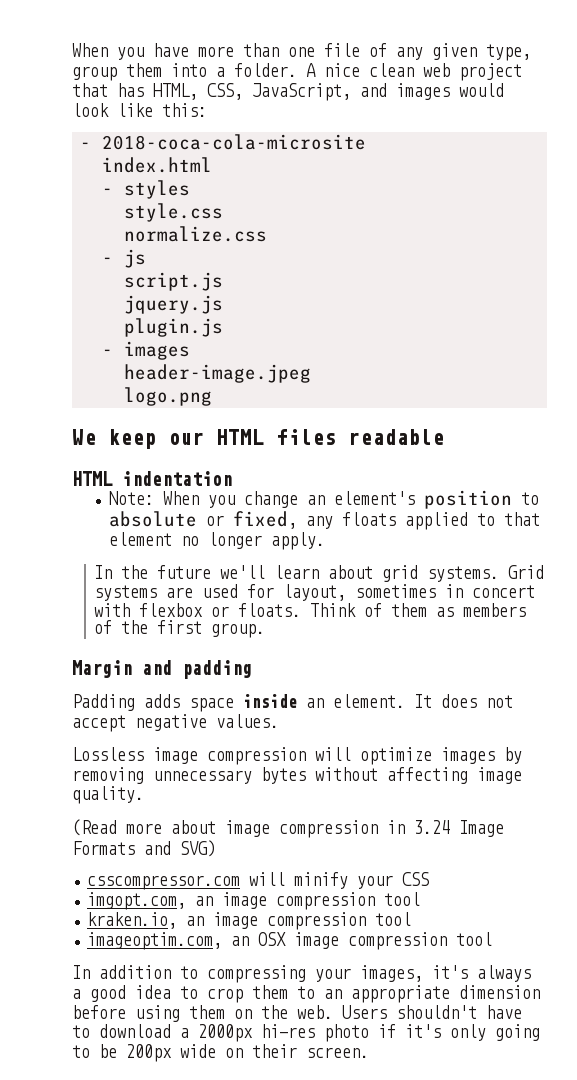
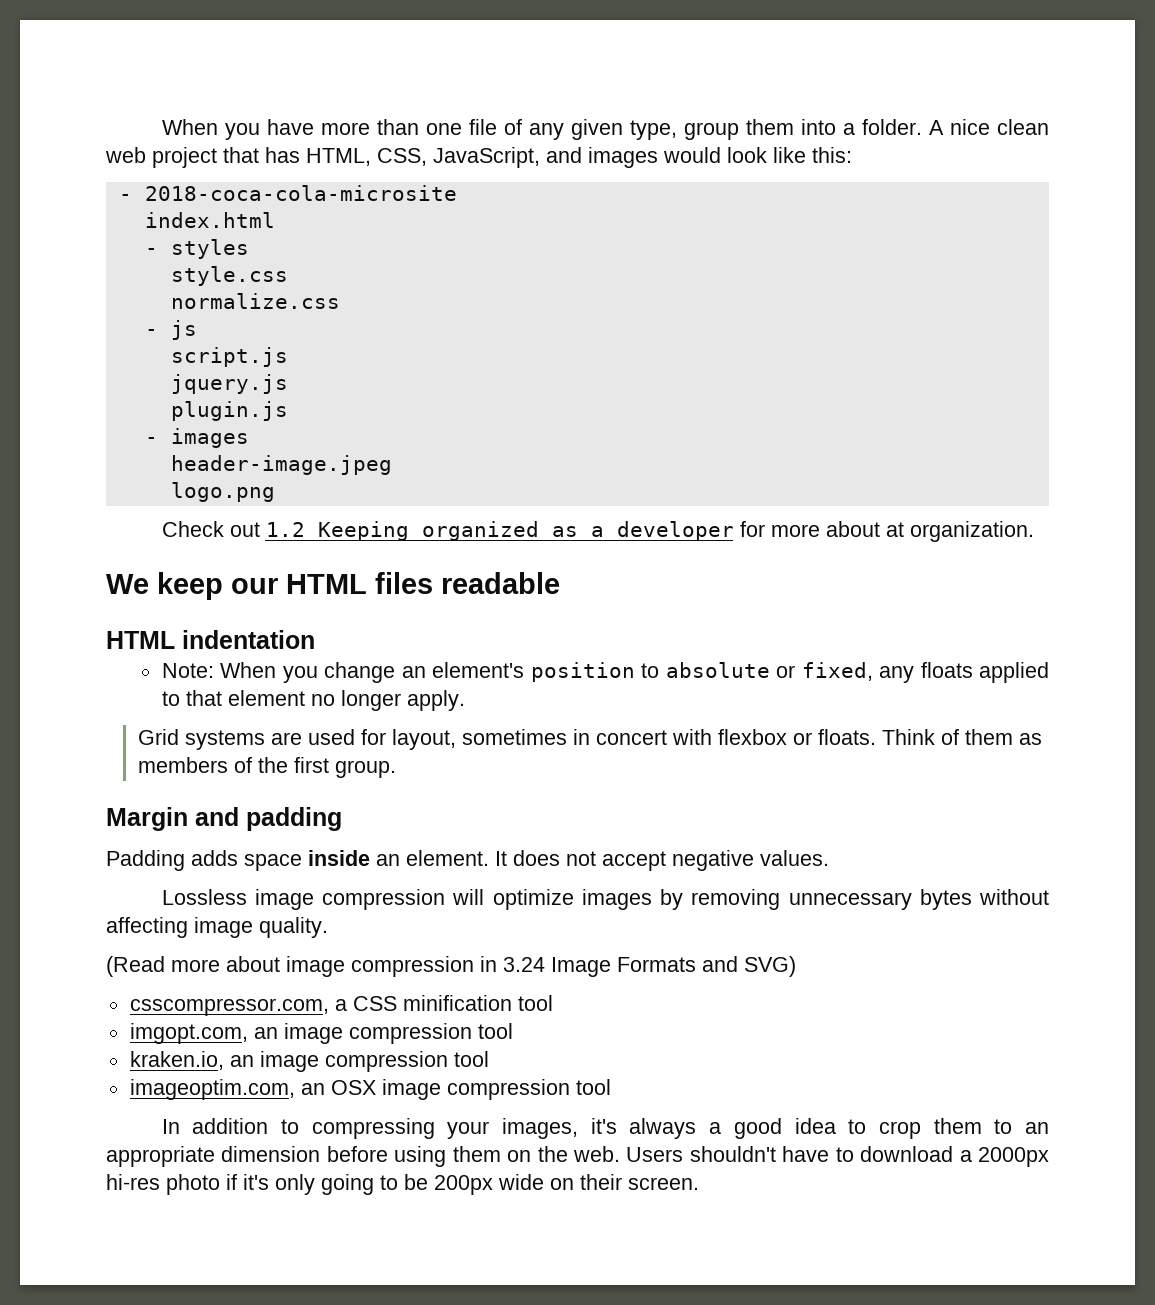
(213, 396) none -> [161,521,1034,542] // Check out 1.2 Keeping organized as a developer for more about at organization.
[93,565,499,582] In the future we'll learn about grid systems. -> (465, 700) none
[87,872,394,890] csscompressor.com will minify your -> [129,998,347,1016] csscompressor.com, a
(430, 879) none -> [402,995,553,1011] minification tool

